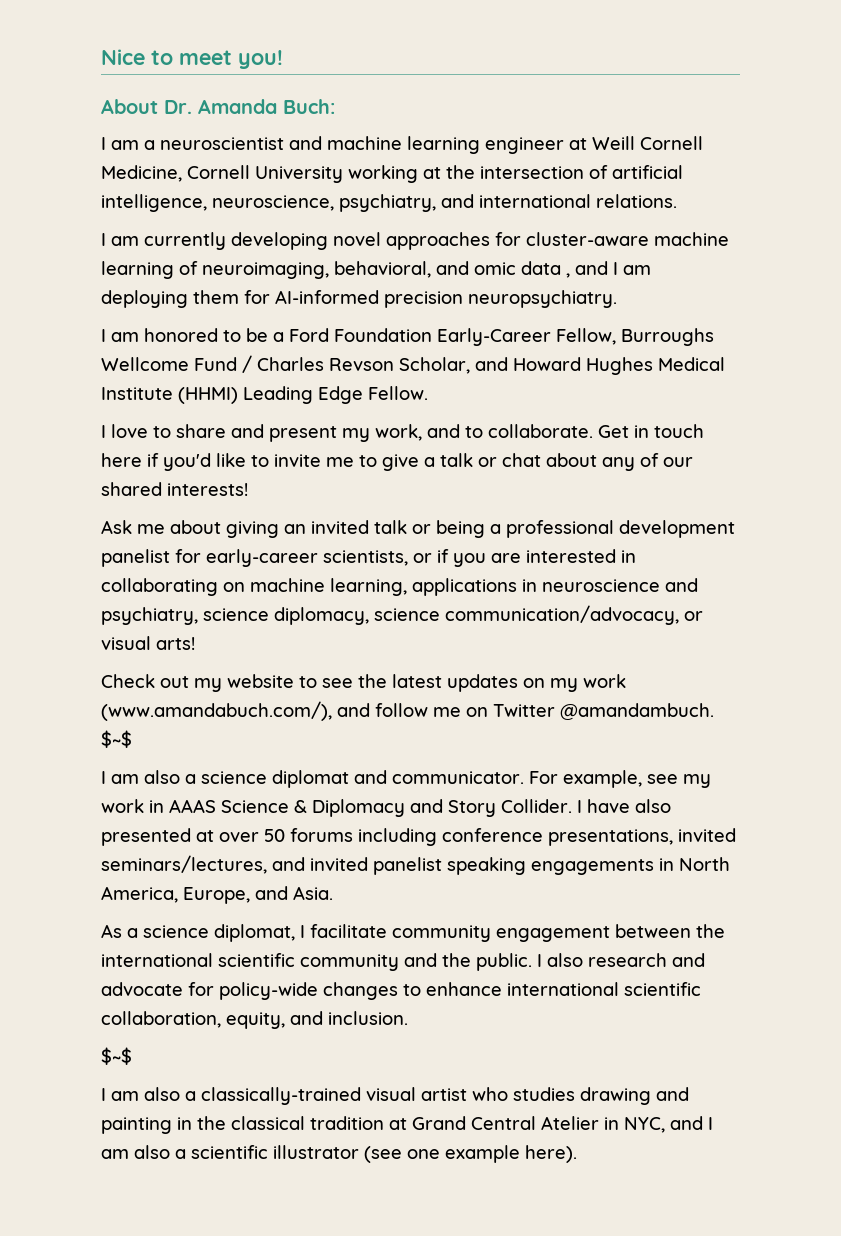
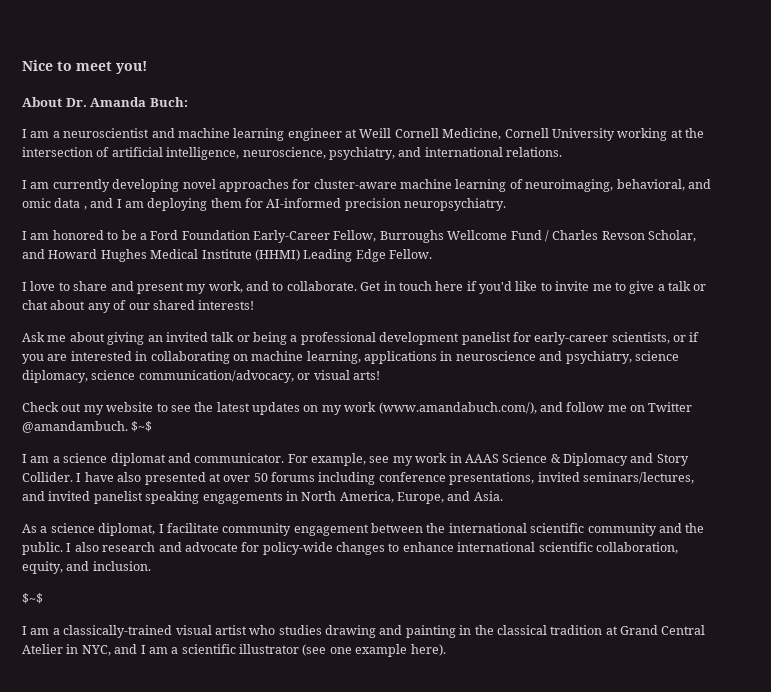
[144,770,180,784] also -> (50, 459) none
[144,1087,180,1101] also -> (50, 631) none
[134,1145,170,1159] also -> (168, 650) none

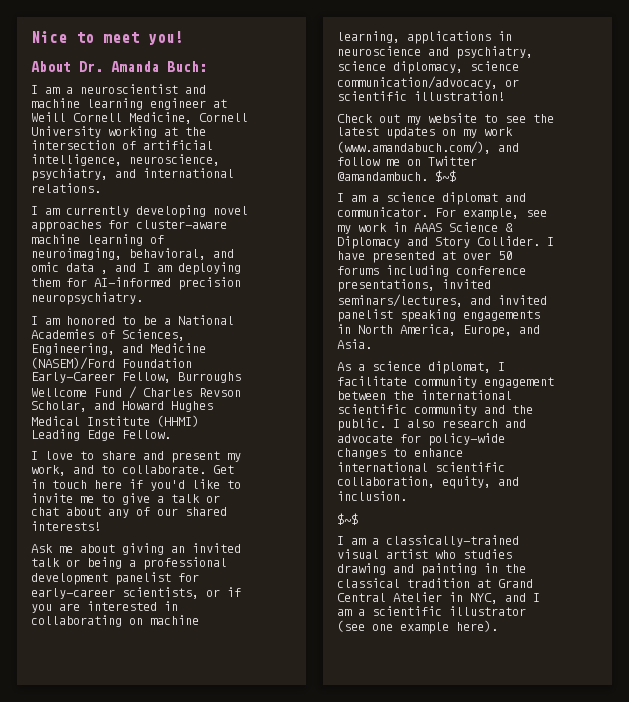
[150,230,179,240] Ford -> [178,315,234,325] [31,329,185,341] [31,343,206,355] [31,357,115,370] National Academies of Sciences, Engineering, and Medicine (NASEM)/Ford
[313,370,380,380] visual arts! -> [337,91,505,101] scientific illustration!
[117,472,142,482] also -> (365, 255) none

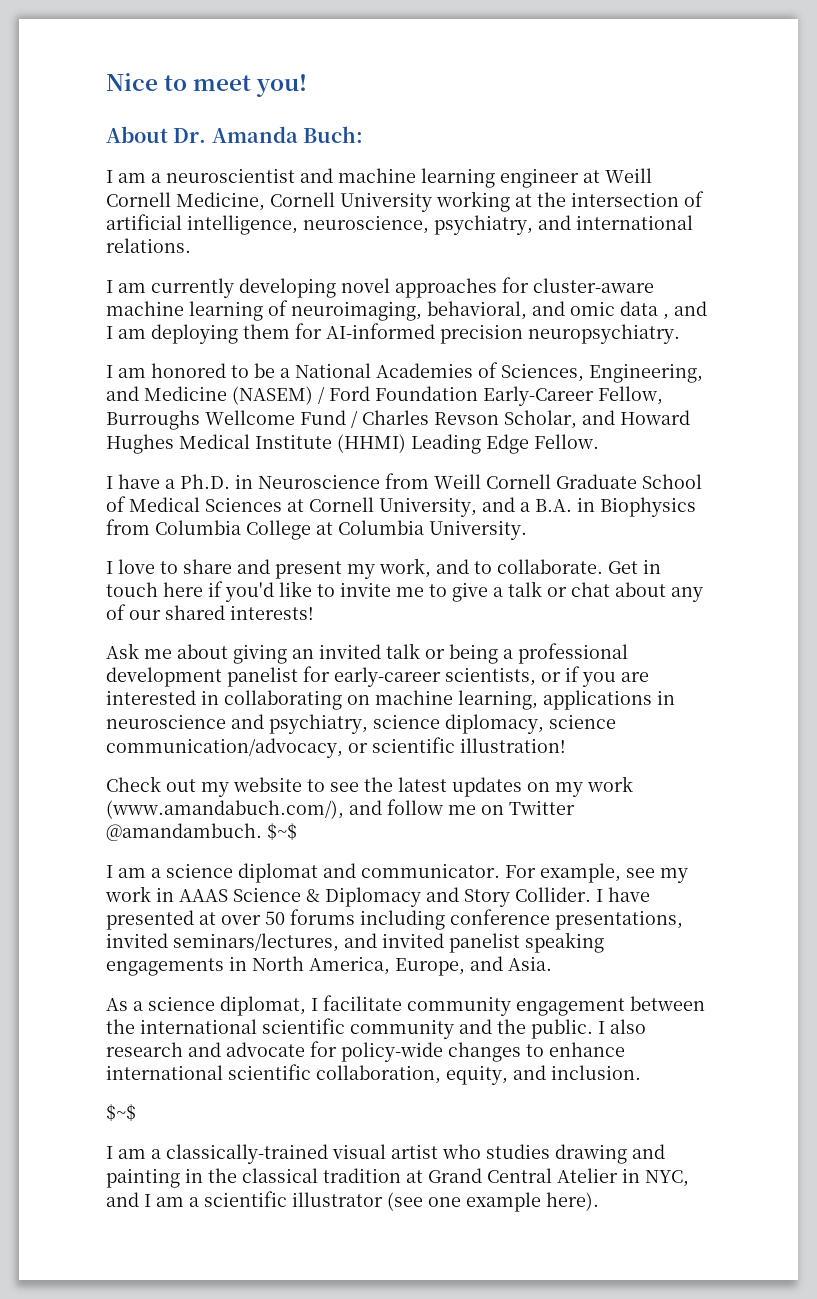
[31,357,115,370] (NASEM)/Ford -> [232,386,370,405] (NASEM) / Ford
(171, 434) none -> [106,473,702,489] [106,496,696,517] [106,519,527,540] // I have a Ph.D. in Neuroscience from Weill Cornell Graduate School of Medical Sciences at Cornell University, and a B.A. in Biophysics from Columbia College at Columbia University.

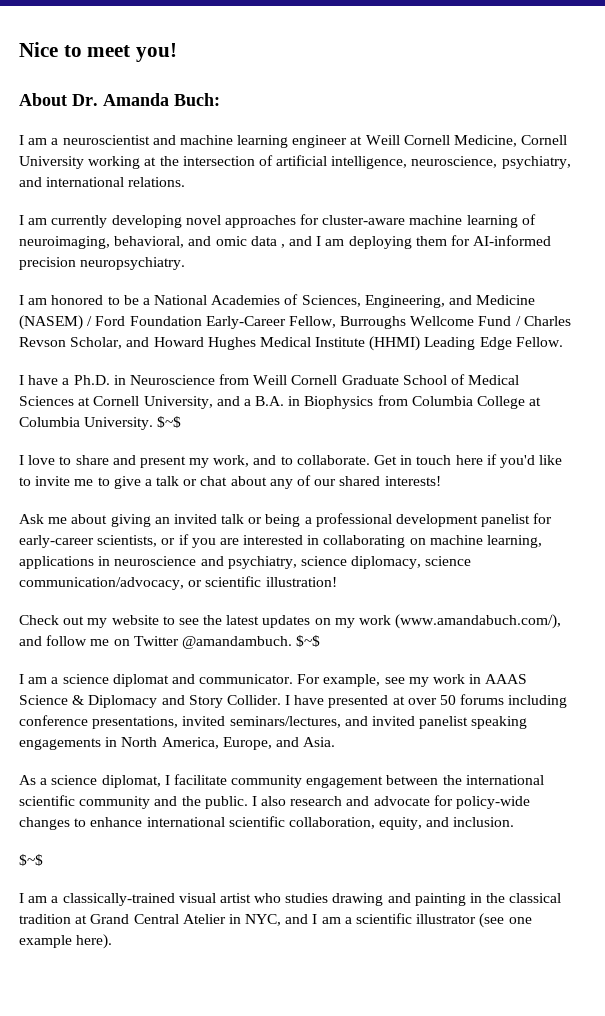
(527, 530) none -> [157,416,182,428] $~$

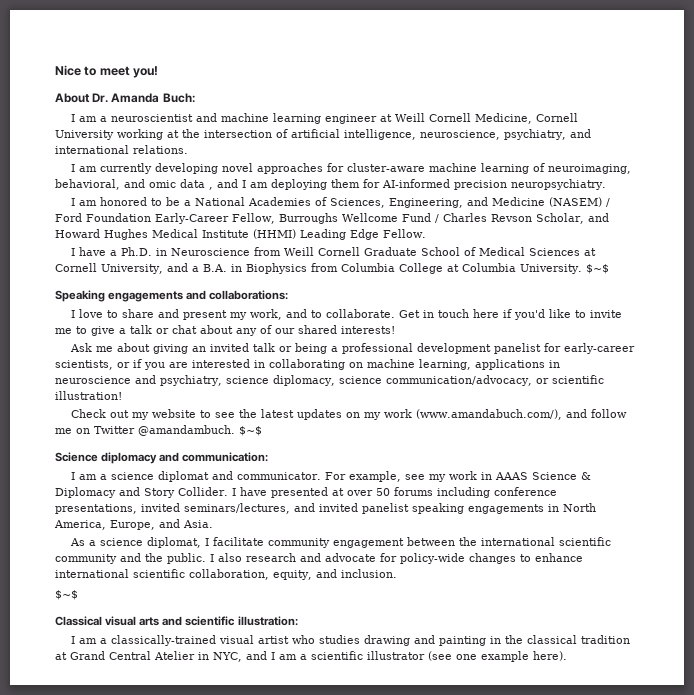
(182, 422) none -> [55,290,289,302] // Speaking engagements and collaborations:
(321, 641) none -> [55,452,269,464] // Science diplomacy and communication:
(43, 860) none -> [55,616,298,626] // Classical visual arts and scientific illustration:

